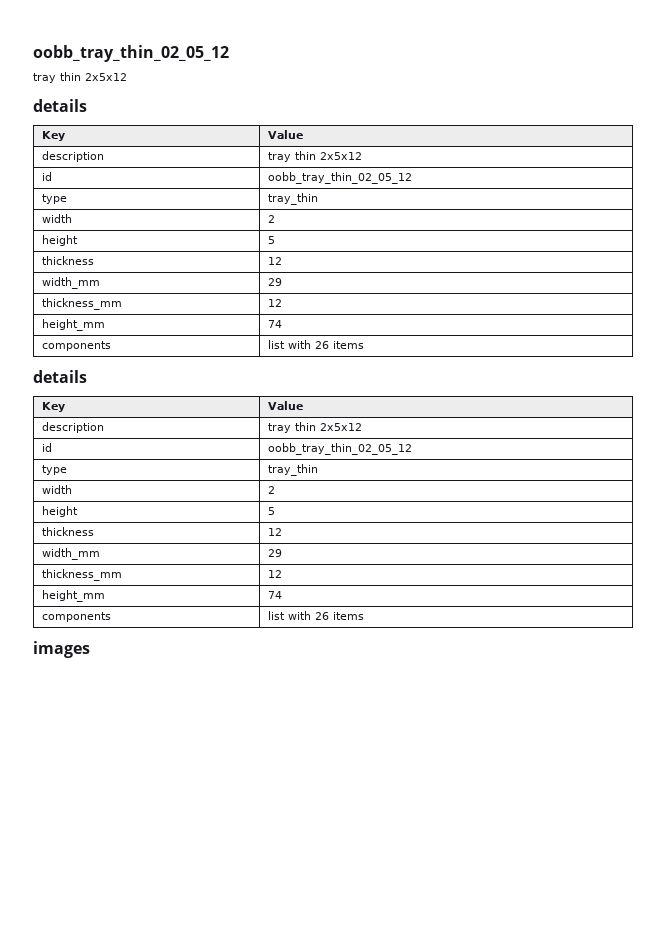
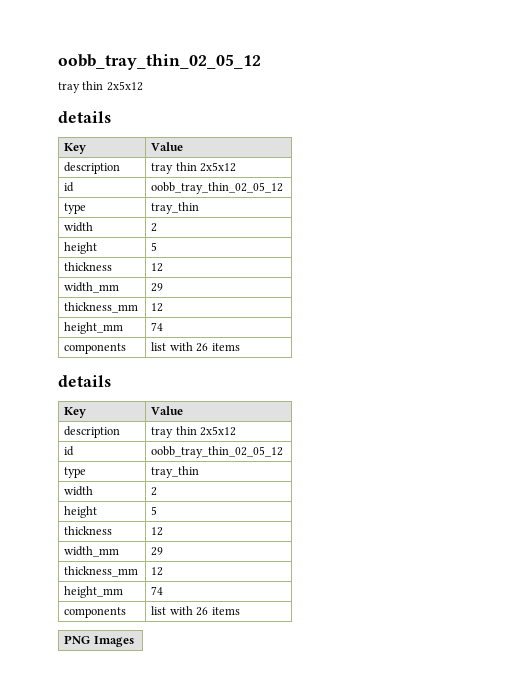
[33,641,90,658] // images -> [64,635,134,647] // PNG Images

